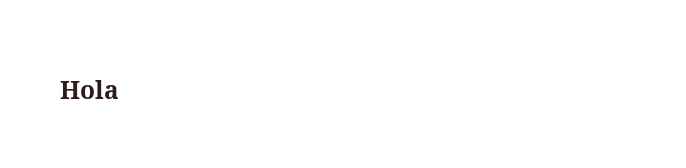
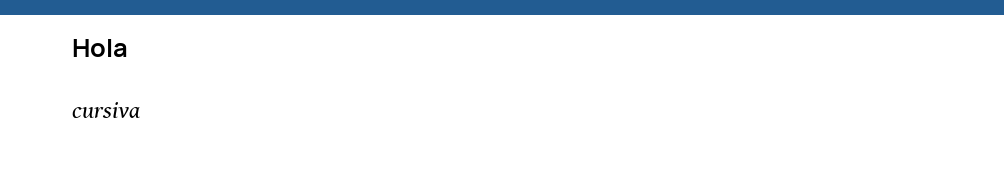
(119, 89) none -> [72,102,140,118] // cursiva

